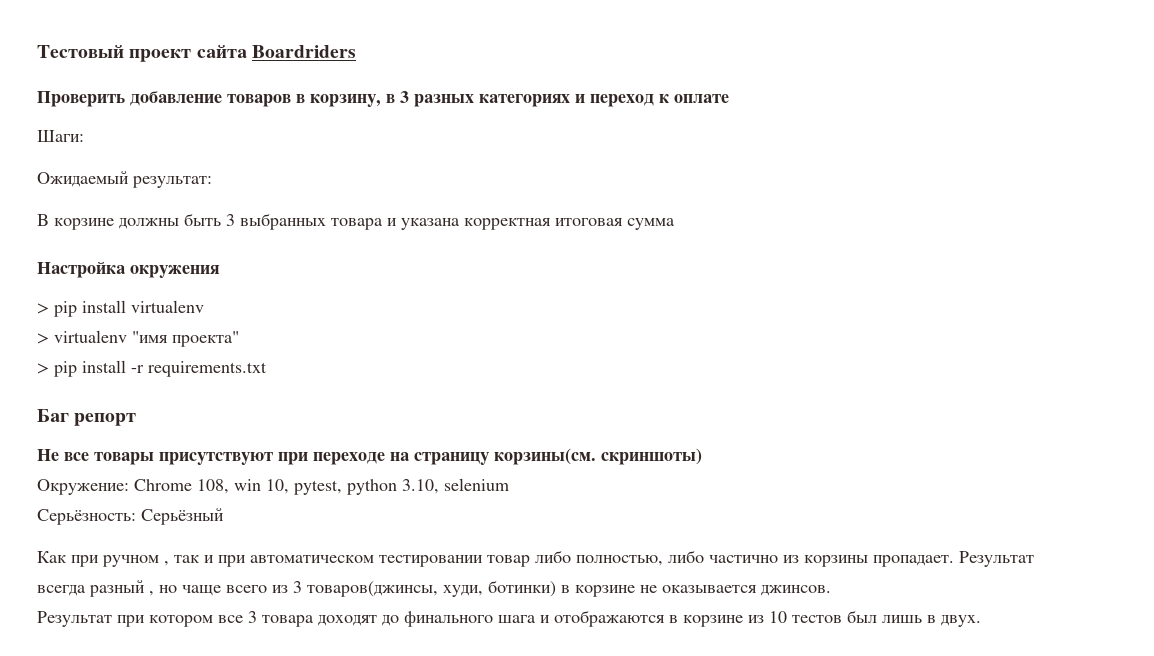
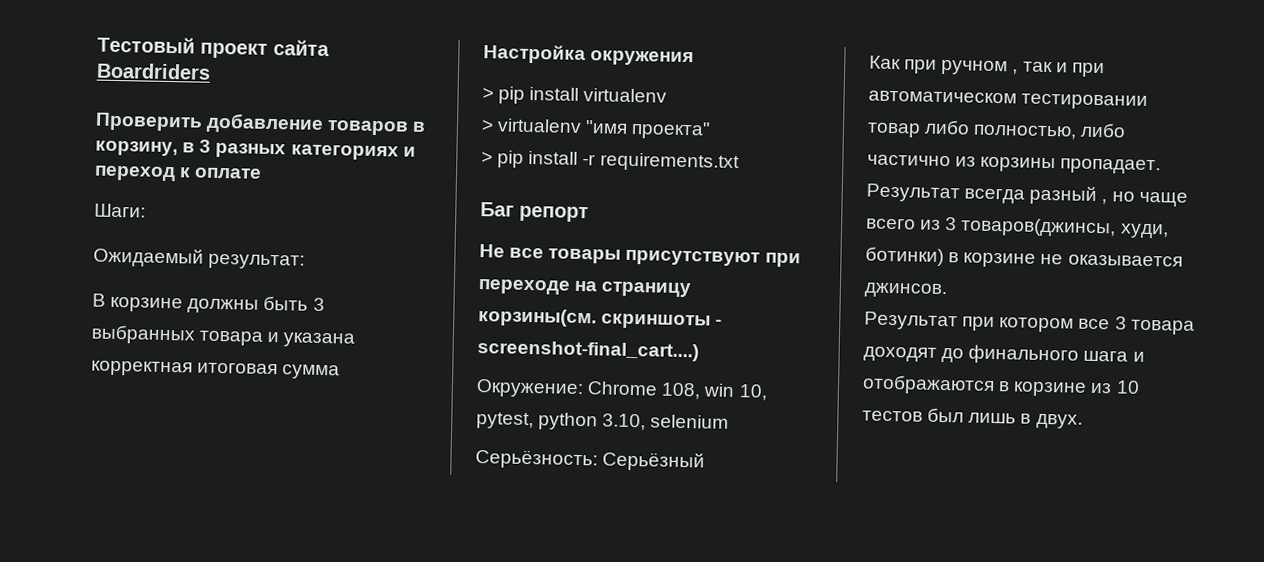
[601,448,702,465] скриншоты) -> [601,313,723,330] [477,340,699,362] скриншоты - screenshot-final_cart....)

